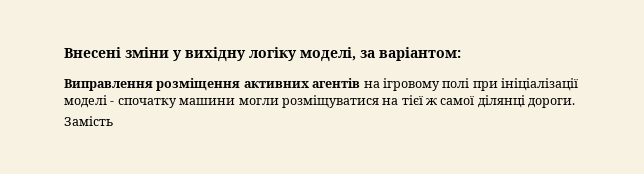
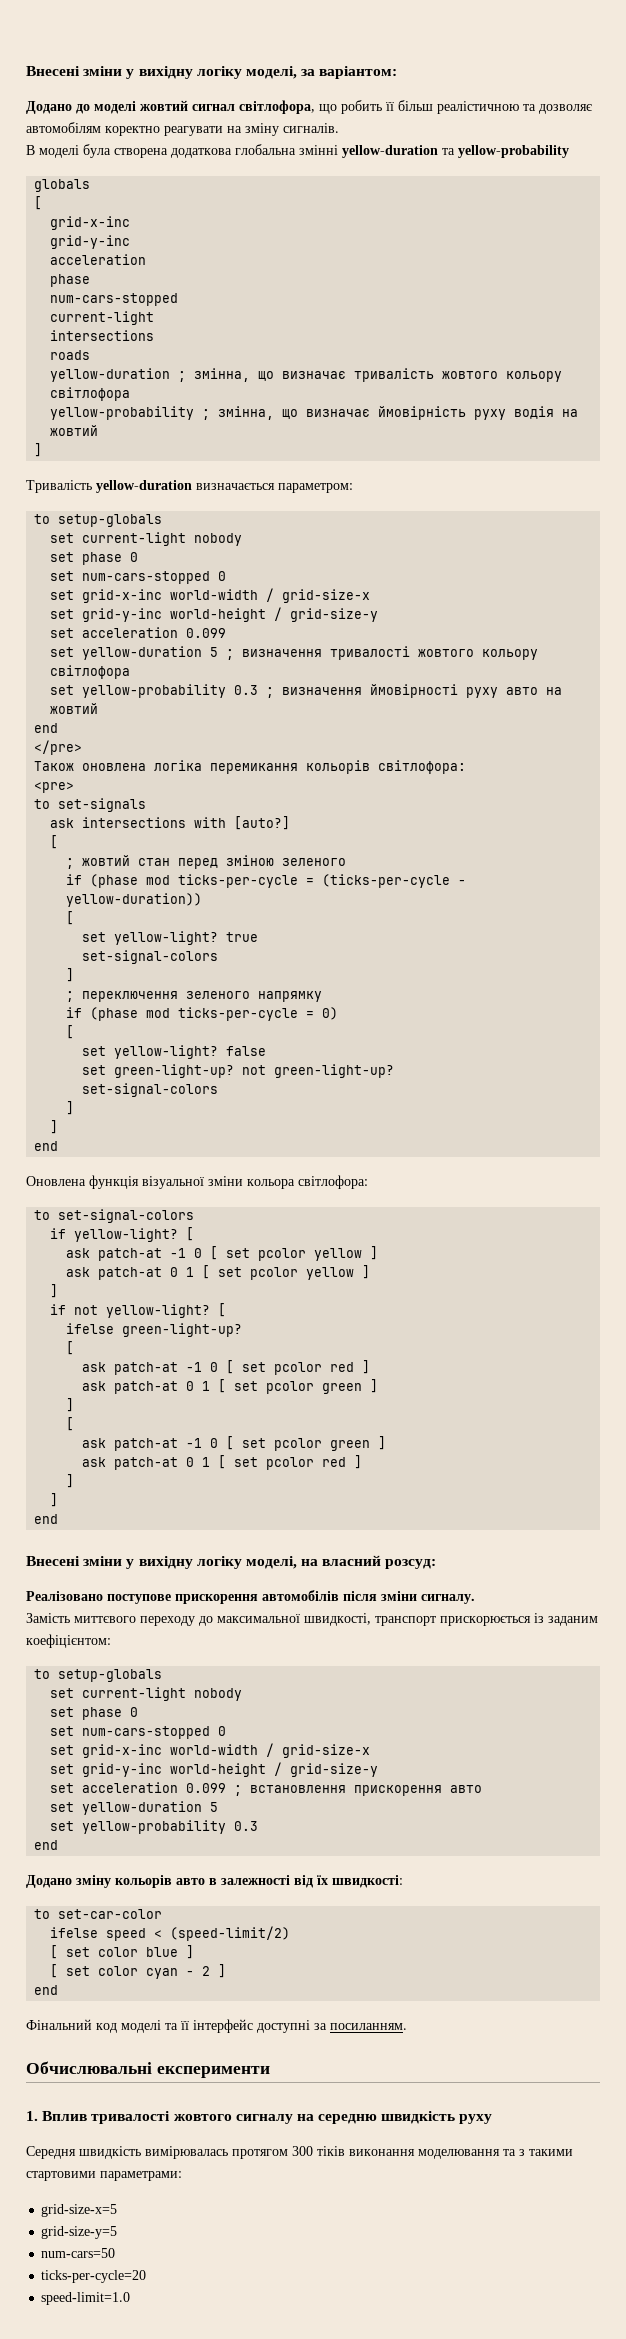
[64,78,578,91] [64,95,576,108] [64,116,113,126] Виправлення розміщення активних агентів на ігровому полі при ініціалізації моделі - спочатку машини могли розміщуватися на тієї ж самої ділянці дороги. // Замість -> [26,100,592,114] [26,122,339,136] [26,144,569,158] [34,179,91,192] [34,196,43,210] [50,216,131,230] [50,235,131,249] [50,254,147,265] [50,274,91,287] [50,293,179,306] [50,311,155,325] [50,330,155,341] [50,350,91,360] [50,368,563,382] [50,387,131,401] [50,406,579,420] [50,425,99,436] [34,443,43,457] [26,480,353,493] [34,514,163,527] [50,532,243,546] [50,552,139,565] [50,571,227,584] [50,588,371,603] [50,607,379,622] [50,627,227,638] [50,646,539,660] [50,665,131,679] [50,684,563,698] [50,703,99,714] [34,723,59,733] [34,740,83,755] [34,760,467,774] [34,782,75,793] [34,798,147,812] [50,816,291,830] [50,835,59,849] [66,855,347,869] [66,874,467,888] [66,893,203,907] [66,911,75,925] [82,931,259,945] [82,950,219,964] [66,968,75,982] [66,991,323,1002] [66,1007,339,1021] [66,1025,75,1039] [82,1045,267,1059] [82,1064,395,1078] [82,1083,219,1097] [66,1101,75,1115] [50,1120,59,1134] [34,1141,59,1151] [26,1175,368,1189] [34,1209,195,1223] [50,1227,195,1242] [66,1246,379,1261] [66,1265,371,1280] [50,1284,59,1298] [50,1303,227,1318] [66,1323,243,1337] [66,1341,75,1355] [82,1360,371,1375] [82,1379,379,1394] [66,1398,75,1412] [66,1417,75,1431] [82,1436,387,1451] [82,1455,363,1470] [66,1474,75,1488] [50,1493,59,1507] [34,1514,59,1524] [26,1555,437,1569] [26,1590,475,1604] [26,1613,598,1626] [26,1634,111,1648] [34,1669,163,1682] [50,1687,243,1701] [50,1707,139,1720] [50,1726,227,1739] [50,1743,371,1758] [50,1762,379,1777] [50,1782,483,1796] [50,1801,219,1815] [50,1820,259,1834] [34,1840,59,1850] [26,1875,403,1888] [34,1909,163,1919] [50,1926,291,1941] [50,1945,195,1959] [50,1964,227,1979] [34,1985,59,1995] [26,2019,407,2033] [26,2061,270,2078] [26,2111,493,2124] [26,2146,573,2159] [26,2171,182,2181] [41,2204,118,2217] [41,2226,118,2239] [41,2248,116,2258] [41,2270,147,2283] [41,2292,131,2305] Додано до моделі жовтий сигнал світлофора, що робить її більш реалістичною та дозволяє автомобілям коректно реагувати на зміну сигналів. // В моделі була створена додаткова глобальна змінні yellow-duration та yellow-probability // globals // [ // grid-x-inc // grid-y-inc // acceleration // phase // num-cars-stopped // current-light // intersections // roads // yellow-duration ; змінна, що визначає тривалість жовтого кольору світлофора // yellow-probability ; змінна, що визначає ймовірність руху водія на жовтий // ] // Тривалість yellow-duration визначається параметром: // to setup-globals // set current-light nobody // set phase 0 // set num-cars-stopped 0 // set grid-x-inc world-width / grid-size-x // set grid-y-inc world-height / grid-size-y // set acceleration 0.099 // set yellow-duration 5 ; визначення тривалості жовтого кольору світлофора // set yellow-probability 0.3 ; визначення ймовірності руху авто на жовтий // end // </pre> // Також оновлена логіка перемикання кольорів світлофора: // <pre> // to set-signals // ask intersections with [auto?] // [ // ; жовтий стан перед зміною зеленого // if (phase mod ticks-per-cycle = (ticks-per-cycle - yellow-duration)) // [ // set yellow-light? true // set-signal-colors // ] // ; переключення зеленого напрямку // if (phase mod ticks-per-cycle = 0) // [ // set yellow-light? false // set green-light-up? not green-light-up? // set-signal-colors // ] // ] // end // Оновлена функція візуальної зміни кольора світлофора: // to set-signal-colors // if yellow-light? [ // ask patch-at -1 0 [ set pcolor yellow ] // ask patch-at 0 1 [ set pcolor yellow ] // ] // if not yellow-light? [ // ifelse green-light-up? // [ // ask patch-at -1 0 [ set pcolor red ] // ask patch-at 0 1 [ set pcolor green ] // ] // [ // ask patch-at -1 0 [ set pcolor green ] // ask patch-at 0 1 [ set pcolor red ] // ] // ] // end // Внесені зміни у вихідну логіку моделі, на власний розсуд: // Реалізовано поступове прискорення автомобілів після зміни сигналу. // Замість миттєвого переходу до максимальної швидкості, транспорт прискорюється із заданим коефіцієнтом: // to setup-globals // set current-light nobody // set phase 0 // set num-cars-stopped 0 // set grid-x-inc world-width / grid-size-x // set grid-y-inc world-height / grid-size-y // set acceleration 0.099 ; встановлення прискорення авто // set yellow-duration 5 // set yellow-probability 0.3 // end // Додано зміну кольорів авто в залежності від їх швидкості: // to set-car-color // ifelse speed < (speed-limit/2) // [ set color blue ] // [ set color cyan - 2 ] // end // Фінальний код моделі та її інтерфейс доступні за посиланням. // Обчислювальні експерименти // 1. Вплив тривалості жовтого сигналу на середню швидкість руху // Середня швидкість вимірювалась протягом 300 тіків виконання моделювання та з такими стартовими параметрами: // grid-size-x=5 // grid-size-y=5 // num-cars=50 // ticks-per-cycle=20 // speed-limit=1.0

